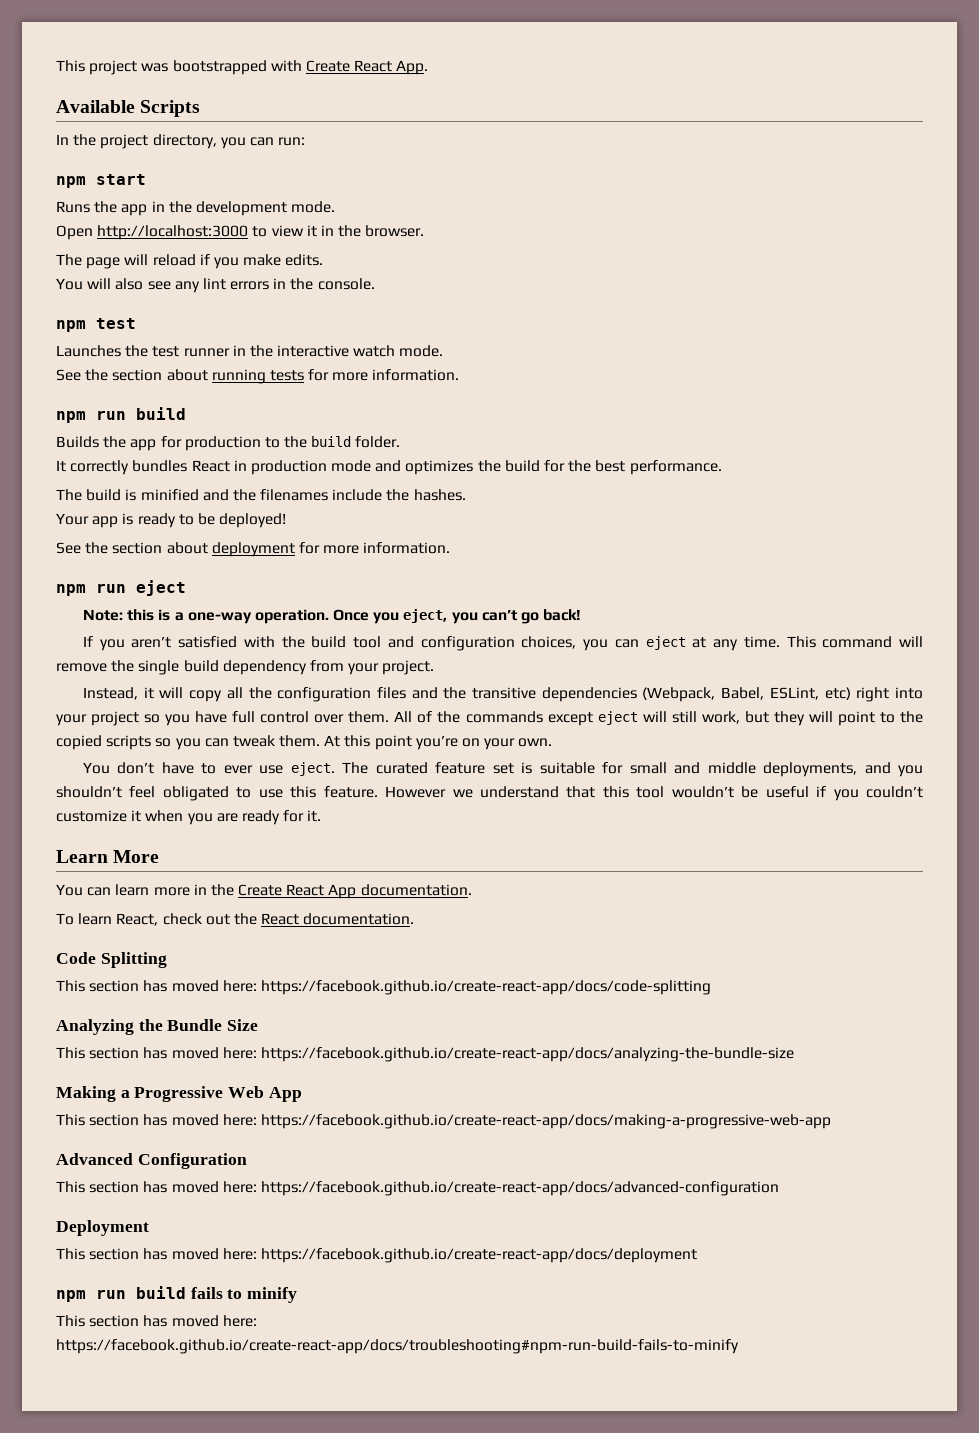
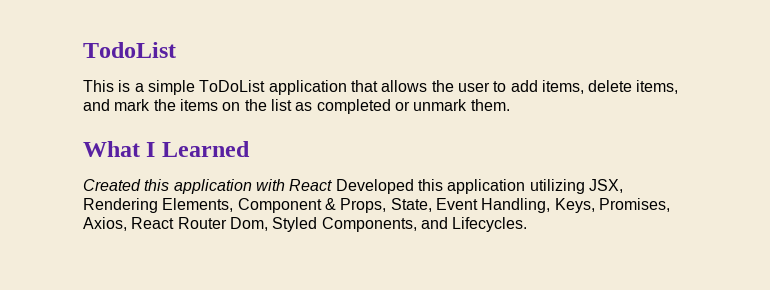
[56,60,429,75] [56,100,201,117] [56,134,306,149] [56,174,146,188] [56,201,336,216] [56,225,425,240] [56,254,324,269] [56,278,375,293] [56,318,136,332] [56,345,444,357] [56,369,460,384] [56,407,186,423] [56,436,401,451] [56,460,722,475] [56,489,466,501] [56,513,287,528] [56,542,451,557] [56,580,186,596] [82,609,582,624] [82,636,924,651] [56,660,435,675] [82,687,923,702] [56,711,923,726] [56,735,553,750] [82,762,923,777] [56,786,924,801] [56,810,322,825] [56,850,160,863] [56,884,472,899] [56,913,415,926] [56,952,167,968] [56,980,711,995] [56,1019,259,1035] [56,1047,794,1062] [56,1086,302,1102] [56,1114,831,1129] [56,1153,247,1169] [56,1181,779,1196] [56,1220,149,1236] [56,1248,697,1263] [56,1286,298,1303] [56,1315,257,1327] [56,1339,739,1354] This project was bootstrapped with Create React App. // Available Scripts // In the project directory, you can run: // npm start // Runs the app in the development mode. // Open http://localhost:3000 to view it in the browser. // The page will reload if you make edits. // You will also see any lint errors in the console. // npm test // Launches the test runner in the interactive watch mode. // See the section about running tests for more information. // npm run build // Builds the app for production to the build folder. // It correctly bundles React in production mode and optimizes the build for the best performance. // The build is minified and the filenames include the hashes. // Your app is ready to be deployed! // See the section about deployment for more information. // npm run eject // Note: this is a one-way operation. Once you eject, you can’t go back! // If you aren’t satisfied with the build tool and configuration choices, you can eject at any time. This command will remove the single build dependency from your project. // Instead, it will copy all the configuration files and the transitive dependencies (Webpack, Babel, ESLint, etc) right into your project so you have full control over them. All of the commands except eject will still work, but they will point to the copied scripts so you can tweak them. At this point you’re on your own. // You don’t have to ever use eject. The curated feature set is suitable for small and middle deployments, and you shouldn’t feel obligated to use this feature. However we understand that this tool wouldn’t be useful if you couldn’t customize it when you are ready for it. // Learn More // You can learn more in the Create React App documentation. // To learn React, check out the React documentation. // Code Splitting // This section has moved here: https://facebook.github.io/create-react-app/docs/code-splitting // Analyzing the Bundle Size // This section has moved here: https://facebook.github.io/create-react-app/docs/analyzing-the-bundle-size // Making a Progressive Web App // This section has moved here: https://facebook.github.io/create-react-app/docs/making-a-progressive-web-app // Advanced Configuration // This section has moved here: https://facebook.github.io/create-react-app/docs/advanced-configuration // Deployment // This section has moved here: https://facebook.github.io/create-react-app/docs/deployment // npm run build fails to minify // This section has moved here: https://facebook.github.io/create-react-app/docs/troubleshooting#npm-run-build-fails-to-minify -> [83,42,176,58] [83,80,679,95] [83,99,510,114] [83,141,250,157] [83,179,623,194] [83,198,670,213] [83,217,528,232] TodoList // This is a simple ToDoList application that allows the user to add items, delete items, and mark the items on the list as completed or unmark them. // What I Learned // Created this application with React Developed this application utilizing JSX, Rendering Elements, Component & Props, State, Event Handling, Keys, Promises, Axios, React Router Dom, Styled Components, and Lifecycles.

